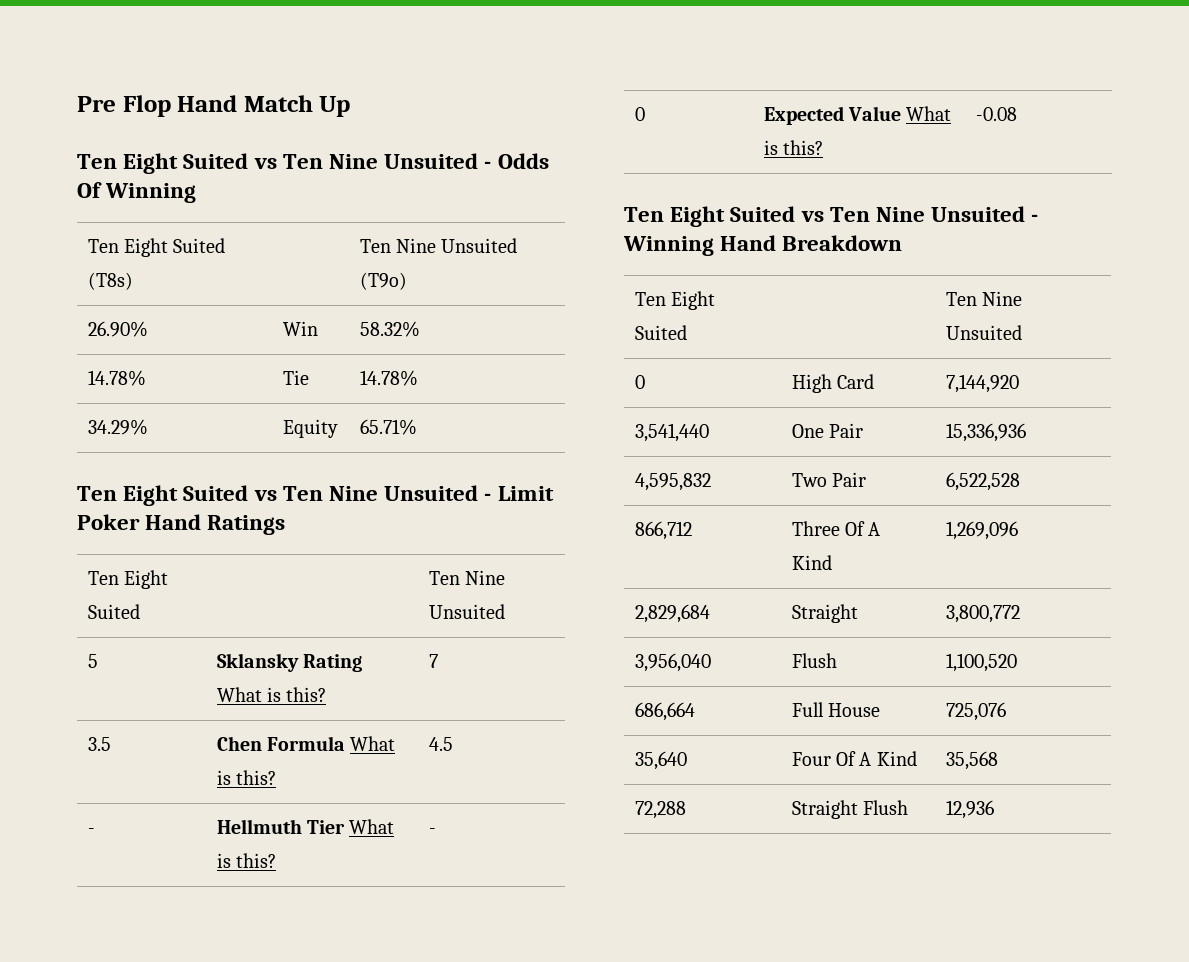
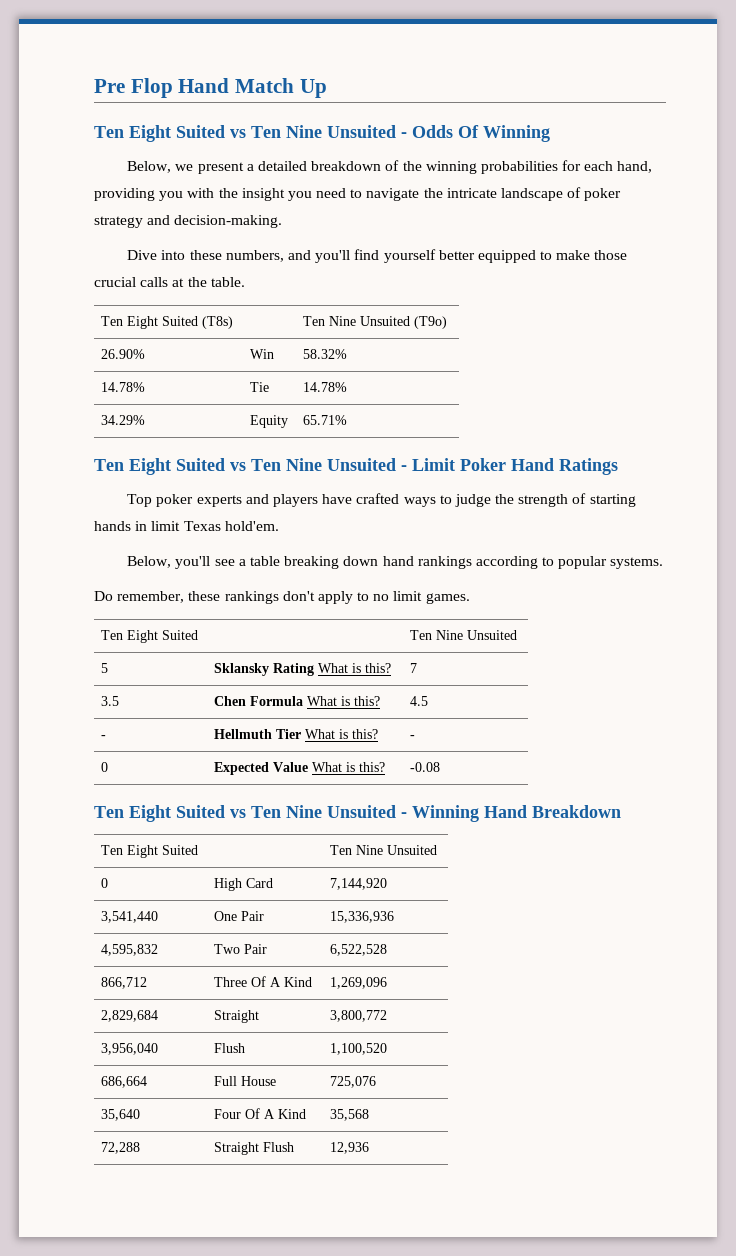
(197, 193) none -> [127,160,653,174] [94,187,622,201] [94,215,283,228] [127,249,628,263] [94,277,245,287] // Below, we present a detailed breakdown of the winning probabilities for each hand, providing you with the insight you need to navigate the intricate landscape of poker strategy and decision-making. // Dive into these numbers, and you'll find yourself better equipped to make those crucial calls at the table.
(286, 525) none -> [127,493,636,507] [94,521,279,531] [127,556,664,569] [94,591,470,604] // Top poker experts and players have crafted ways to judge the strength of starting hands in limit Texas hold'em. // Below, you'll see a table breaking down hand rankings according to popular systems. // Do remember, these rankings don't apply to no limit games.

